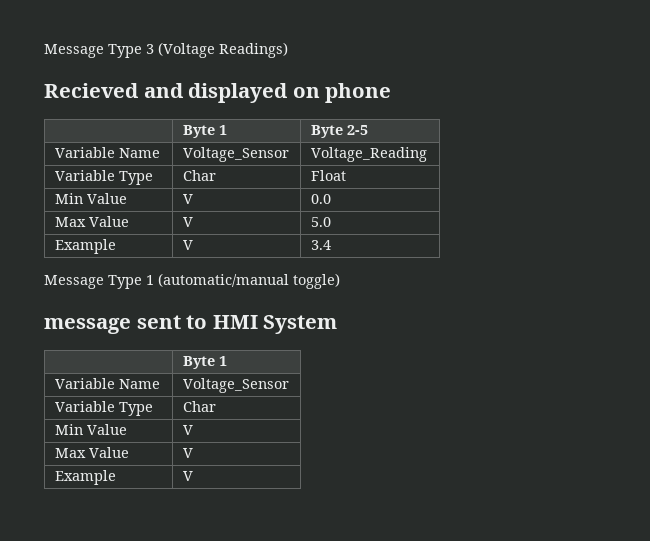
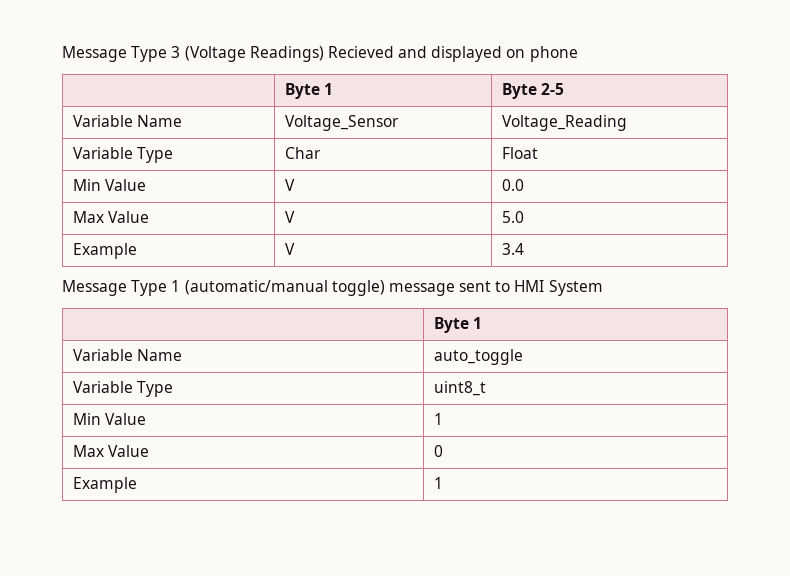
(288, 50) // -> (324, 54) none
(340, 281) // -> (385, 288) none
[182,378,289,393] [54,401,153,416] [182,401,216,412] [54,424,127,435] [182,425,193,435] [54,447,129,458] [182,448,193,458] [54,470,116,485] [182,471,193,481] Voltage_Sensor // Variable Type | Char // Min Value | V // Max Value | V // Example | V -> [433,349,523,365] [72,381,173,397] [433,381,486,396] [72,413,146,425] [433,413,443,425] [72,445,149,457] [433,445,443,457] [72,477,137,493] [433,477,443,489] auto_toggle // Variable Type | uint8_t // Min Value | 1 // Max Value | 0 // Example | 1

